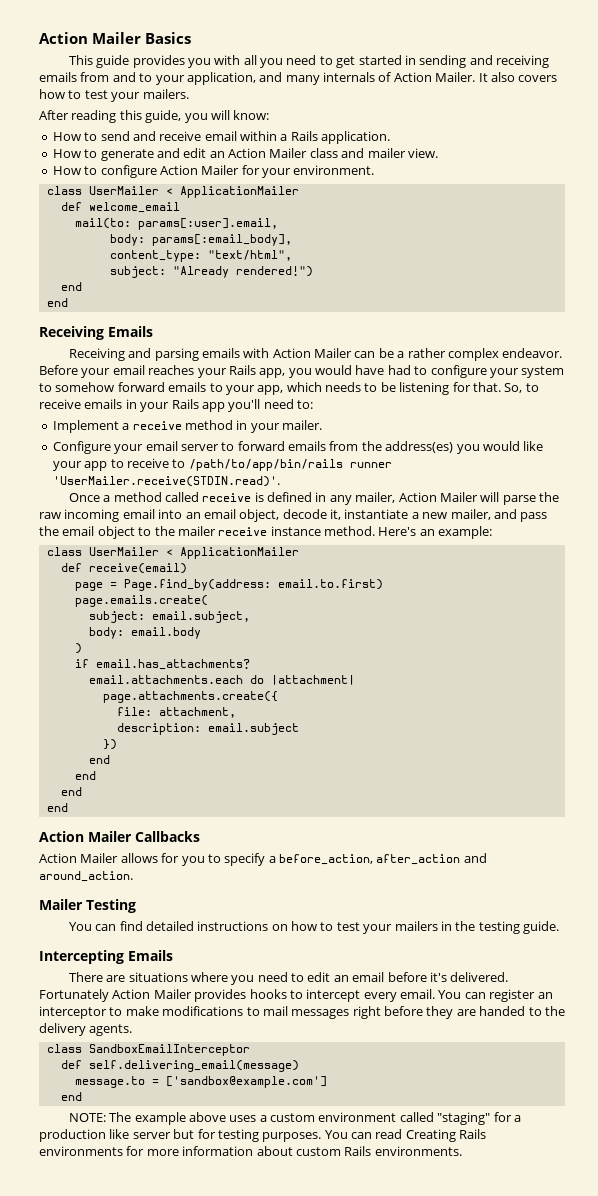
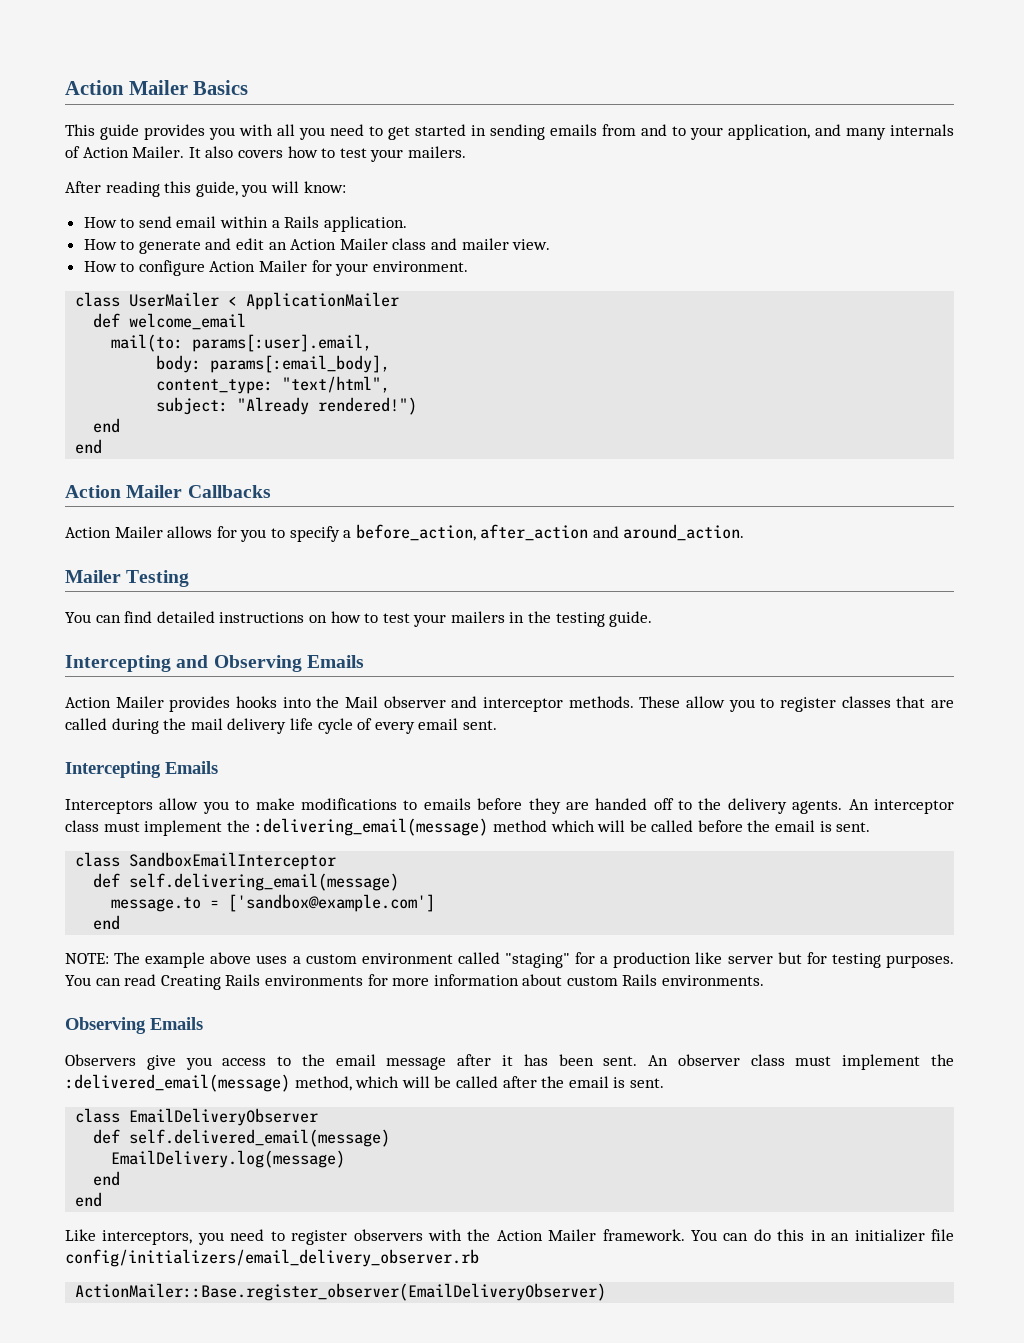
[469,55,550,68] and receiving -> (545, 132) none
[132,131,202,141] and receive -> (172, 222) none
[39,326,153,340] [68,348,563,361] [39,365,565,378] [39,382,539,395] [39,399,313,412] [52,420,322,433] [52,441,544,454] [52,458,392,471] [52,476,280,487] [68,492,560,505] [39,509,548,522] [39,526,493,539] [46,547,299,559] [60,563,187,574] [74,579,383,591] [74,595,208,607] [88,611,250,623] [88,627,201,639] [74,643,82,654] [74,659,250,670] [88,675,355,685] [102,691,278,703] [116,707,236,718] [116,723,299,735] [102,739,117,750] [88,755,110,764] [74,771,96,780] [60,787,82,796] [46,803,68,812] // Receiving Emails // Receiving and parsing emails with Action Mailer can be a rather complex endeavor. Before your email reaches your Rails app, you would have had to configure your system to somehow forward emails to your app, which needs to be listening for that. So, to receive emails in your Rails app you'll need to: // Implement a receive method in your mailer. // Configure your email server to forward emails from the address(es) you would like your app to receive to /path/to/app/bin/rails runner 'UserMailer.receive(STDIN.read)'. // Once a method called receive is defined in any mailer, Action Mailer will parse the raw incoming email into an email object, decode it, instantiate a new mailer, and pass the email object to the mailer receive instance method. Here's an example: // class UserMailer < ApplicationMailer // def receive(email) // page = Page.find_by(address: email.to.first) // page.emails.create( // subject: email.subject, // body: email.body // ) // if email.has_attachments? // email.attachments.each do |attachment| // page.attachments.create({ // file: attachment, // description: email.subject // }) // end // end // end // end -> (103, 446) none
[128,950,173,961] [68,972,509,985] [39,989,553,1002] [39,1006,107,1019] Emails // There are situations where you need to edit an email before it's delivered. Fortunately Action Mailer provides hooks to intercept every email. You can register an interceptor -> [176,655,364,672] [65,696,954,712] [65,718,497,734] [65,761,218,778] [65,798,229,814] and Observing Emails // Action Mailer provides hooks into the Mail observer and interceptor methods. These allow you to register classes that are called during the mail delivery life cycle of every email sent. // Intercepting Emails // Interceptors allow you
[262,1006,381,1019] mail messages right -> [423,798,471,810] emails
(526, 1011) none -> [653,798,674,810] off
(133, 1030) none -> [848,799,955,814] [65,818,871,836] An interceptor class must implement the :delivering_email(message) method which will be called before the email is sent.
(462, 1151) none -> [65,1017,203,1034] [65,1054,955,1070] [65,1074,664,1092] [75,1108,319,1126] [93,1129,391,1147] [111,1150,346,1168] [93,1171,121,1186] [75,1192,103,1207] [65,1229,955,1245] [65,1249,479,1267] [75,1283,607,1301] // Observing Emails // Observers give you access to the email message after it has been sent. An observer class must implement the :delivered_email(message) method, which will be called after the email is sent. // class EmailDeliveryObserver // def self.delivered_email(message) // EmailDelivery.log(message) // end // end // Like interceptors, you need to register observers with the Action Mailer framework. You can do this in an initializer file config/initializers/email_delivery_observer.rb // ActionMailer::Base.register_observer(EmailDeliveryObserver)

